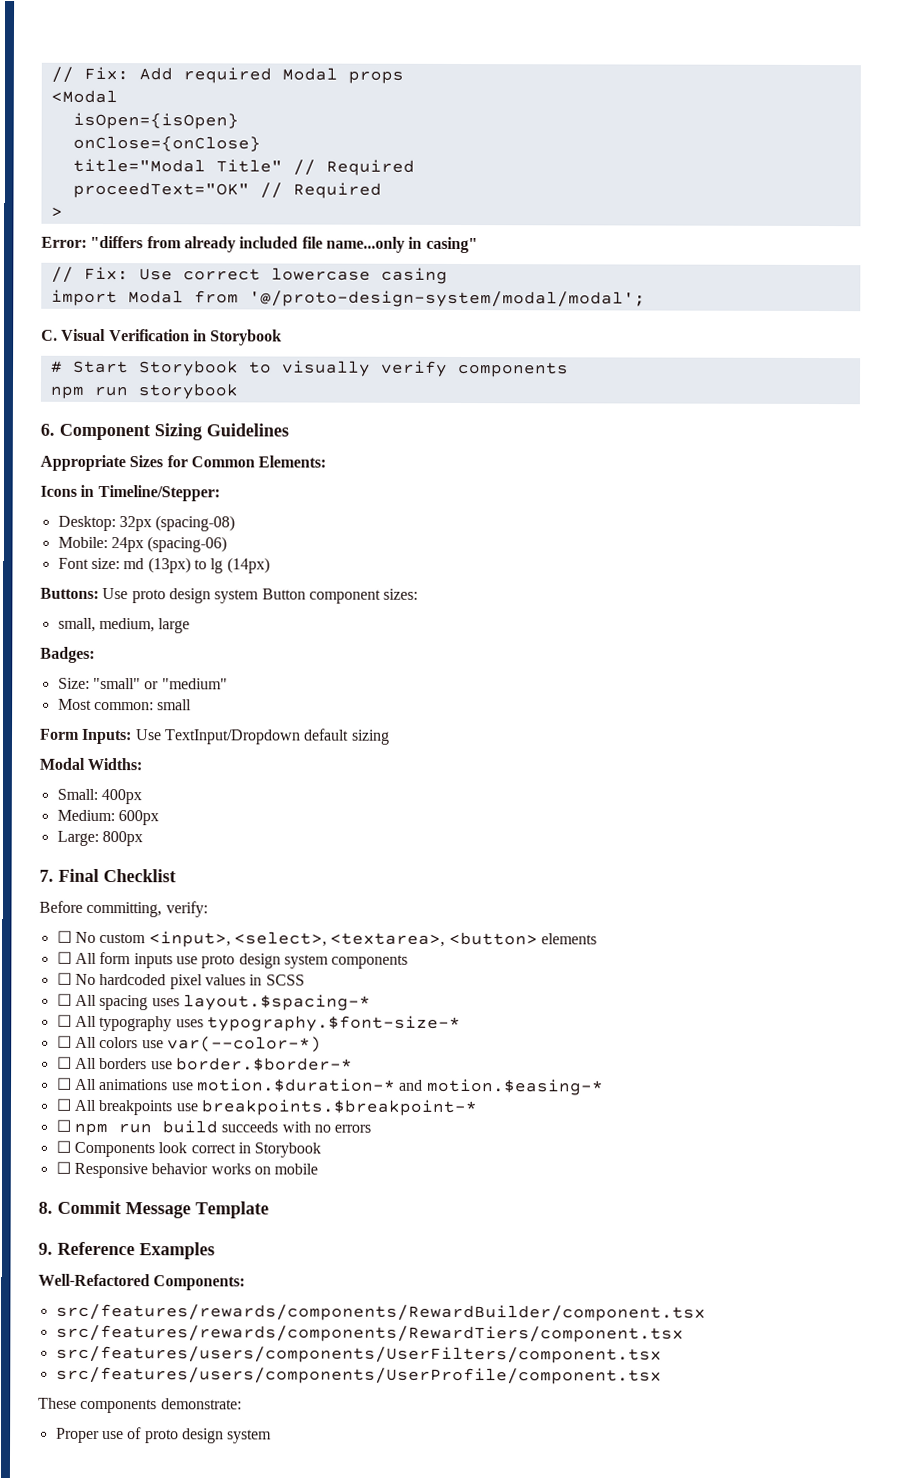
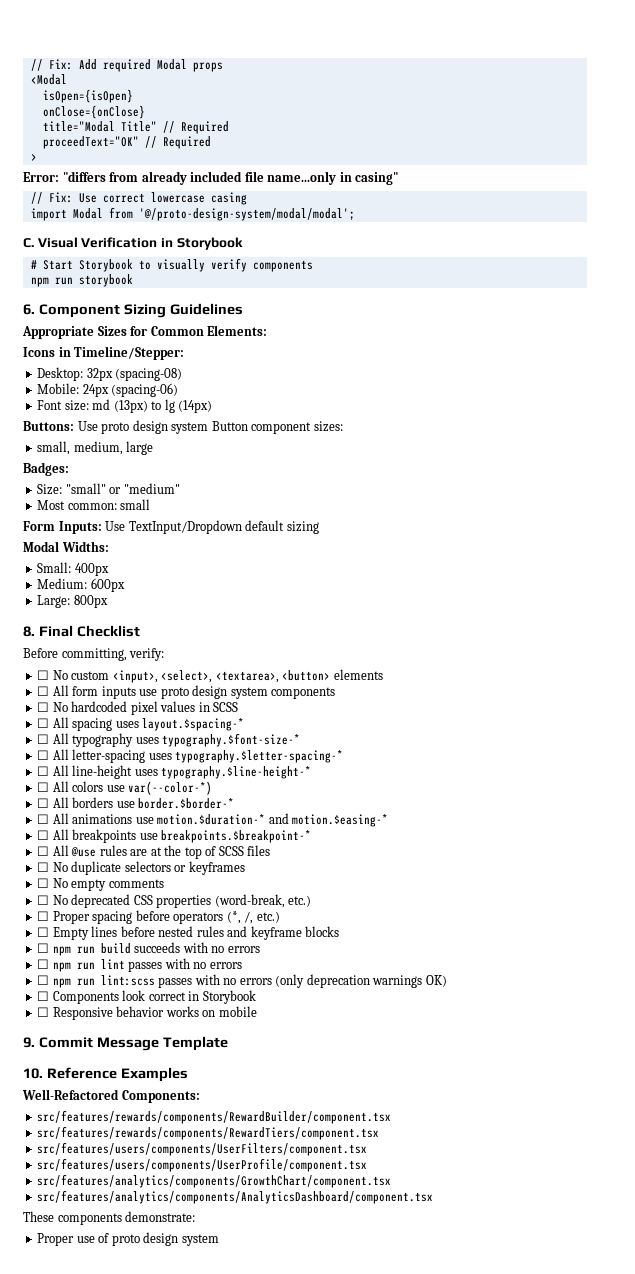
[39,869,54,882] 7. -> [23,626,35,637] 8.
(461, 1024) none -> [37,749,344,763] [37,765,312,779] // ☐ All letter-spacing uses typography.$letter-spacing-* // ☐ All line-height uses typography.$line-height-*
(477, 1108) none -> [37,845,271,859] [37,861,245,875] [37,878,164,891] [37,894,312,908] [37,910,280,924] [37,926,340,940] // ☐ All @use rules are at the top of SCSS files // ☐ No duplicate selectors or keyframes // ☐ No empty comments // ☐ No deprecated CSS properties (word-break, etc.) // ☐ Proper spacing before operators (*, /, etc.) // ☐ Empty lines before nested rules and keyframe blocks
(372, 1128) none -> [37,958,242,972] [37,974,447,988] // ☐ npm run lint passes with no errors // ☐ npm run lint:scss passes with no errors (only deprecation warnings OK)
[38,1201,53,1214] 8. -> [23,1037,35,1048] 9.
[38,1242,53,1255] 9. -> [23,1068,43,1079] 10.
(662, 1375) none -> [37,1174,392,1188] [37,1190,434,1204] // src/features/analytics/components/GrowthChart/component.tsx // src/features/analytics/components/AnalyticsDashboard/component.tsx

